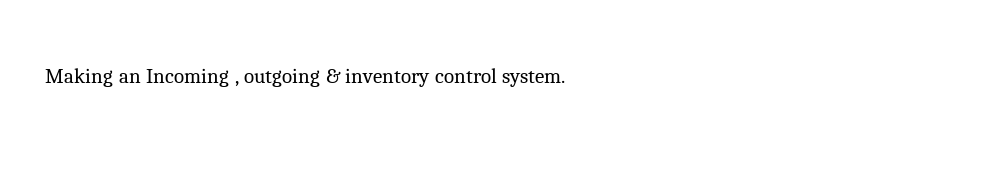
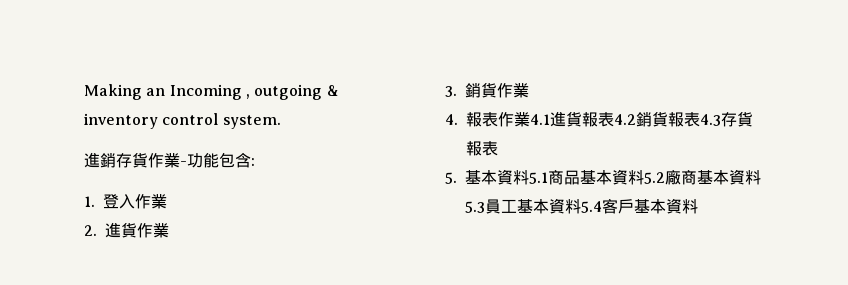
(566, 79) none -> [84,152,255,168] [84,194,167,209] [84,222,169,238] [445,82,529,98] [445,111,753,127] [466,141,498,156] [445,169,761,185] [465,198,698,214] // 進銷存貨作業-功能包含: // 1.登入作業 // 2.進貨作業 // 3.銷貨作業 // 4.報表作業4.1進貨報表4.2銷貨報表4.3存貨報表 // 5.基本資料5.1商品基本資料5.2廠商基本資料5.3員工基本資料5.4客戶基本資料

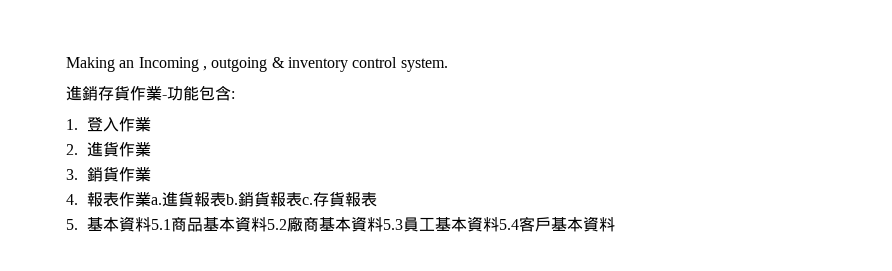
[530,114,550,125] 4.1 -> [151,197,163,205] a.
[614,114,636,125] 4.2 -> [226,194,239,205] b.
[700,114,721,126] 4.3 -> [302,197,314,205] c.

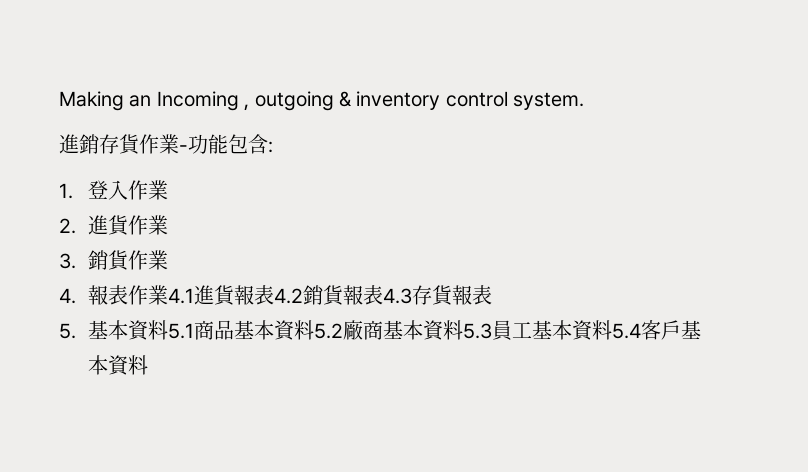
[151,197,163,205] a. -> [168,288,195,304] 4.1
[226,194,239,205] b. -> [274,288,304,304] 4.2
[302,197,314,205] c. -> [383,288,413,304] 4.3

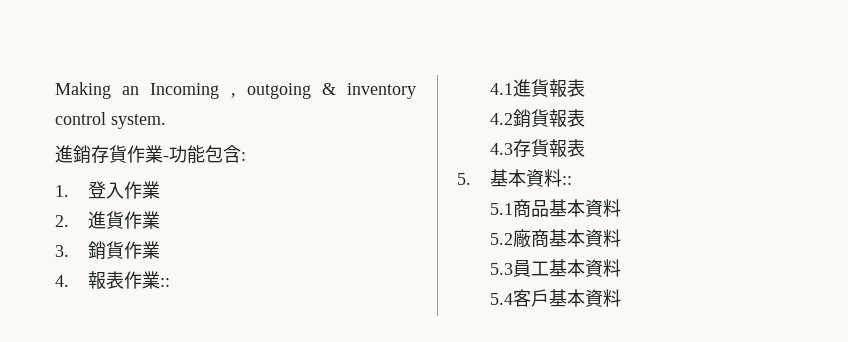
(169, 295) none -> [159,278,170,287] :: //
(275, 295) none -> (585, 88) //
(384, 295) none -> (585, 118) //
(169, 330) none -> [561,176,572,185] :: //
(315, 330) none -> (621, 208) //
(464, 330) none -> (621, 238) //
(613, 330) none -> (621, 268) //

